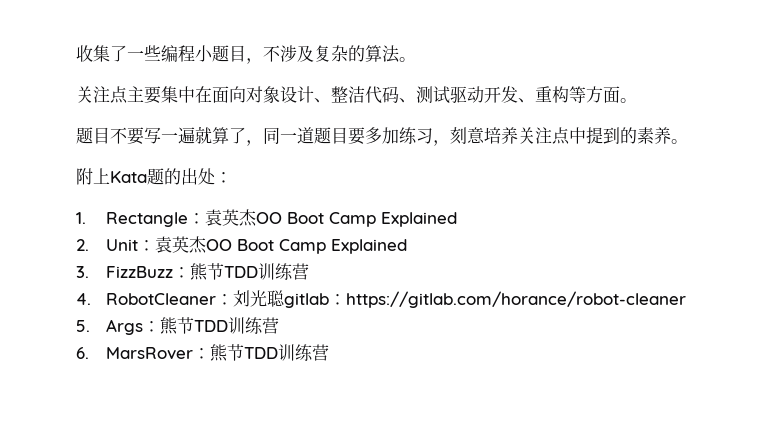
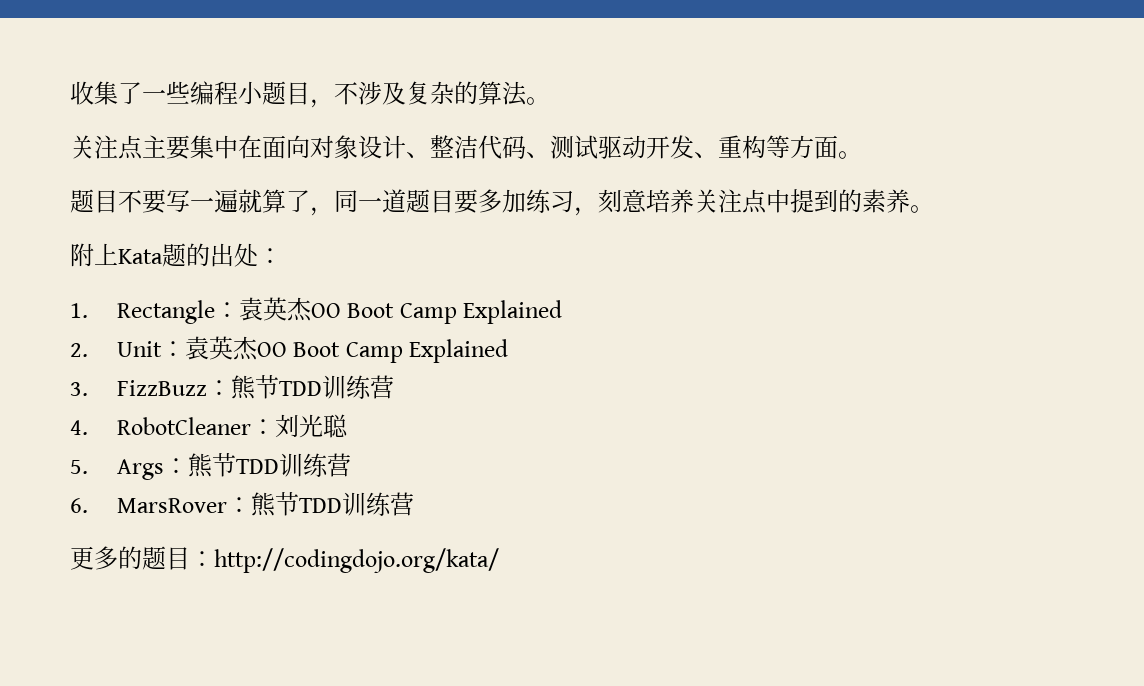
[283,291,686,308] gitlab：https://gitlab.com/horance/robot-cleaner -> (348, 426) none
(329, 352) none -> [70,546,499,573] // 更多的题目：http://codingdojo.org/kata/

